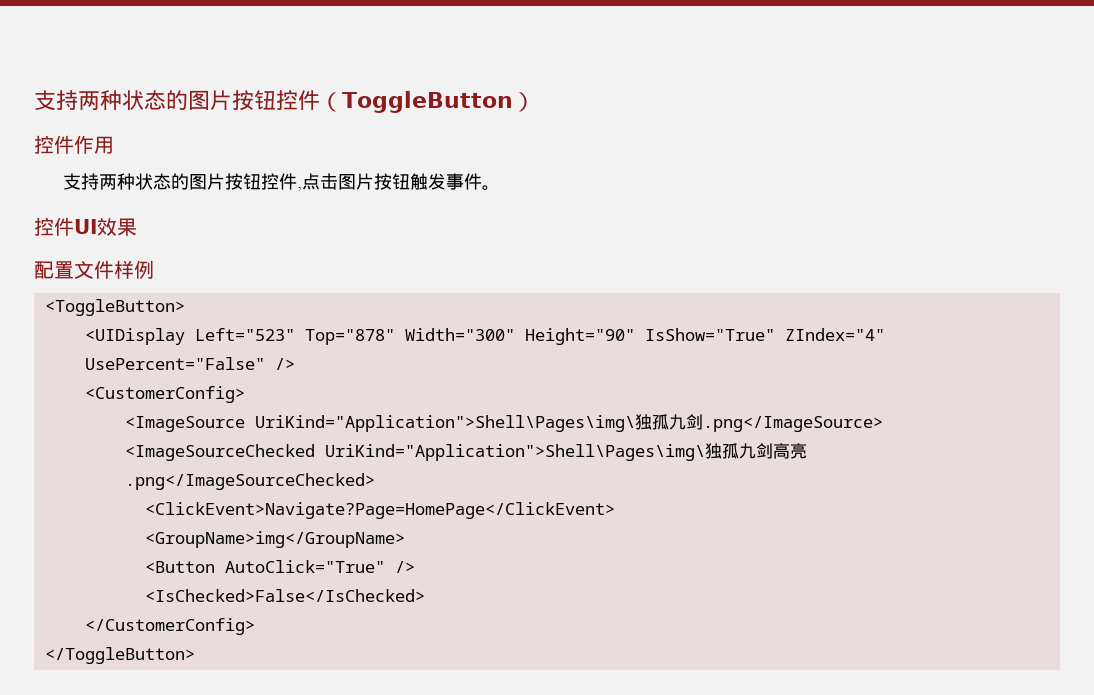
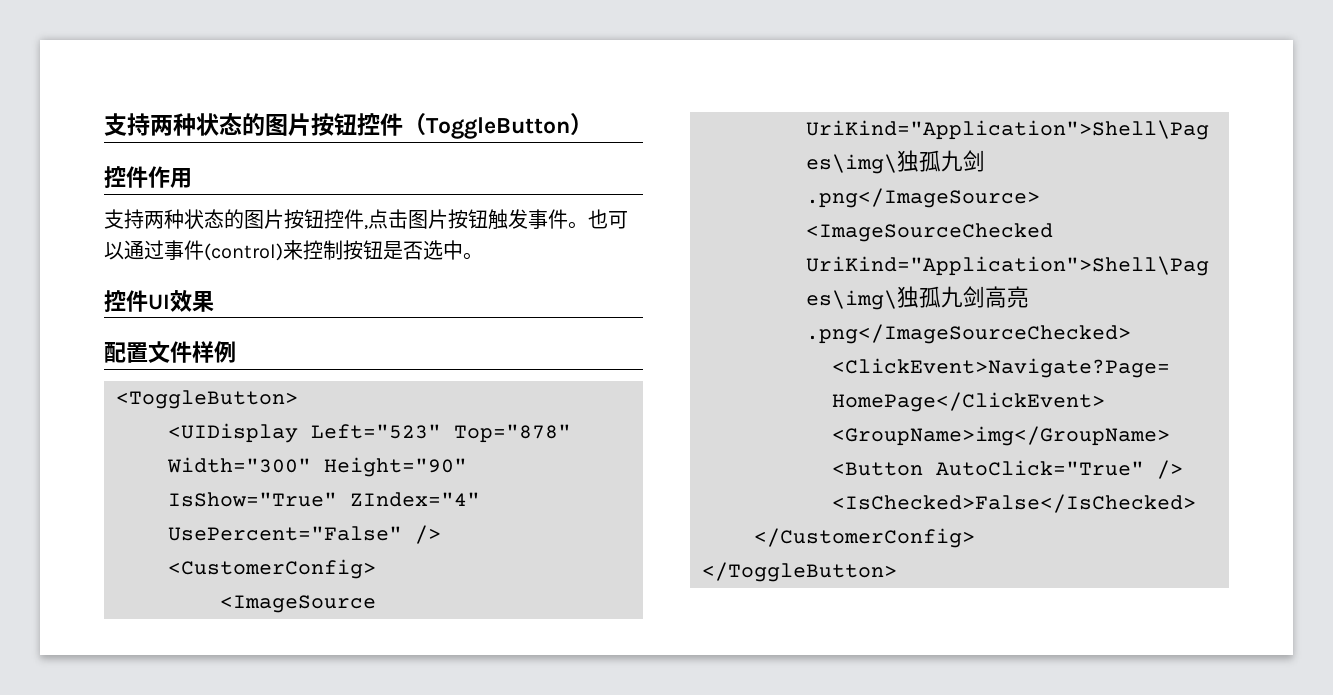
(501, 188) none -> [588,209,628,229] [104,240,483,261] 也可以通过事件(control)来控制按钮是否选中。

